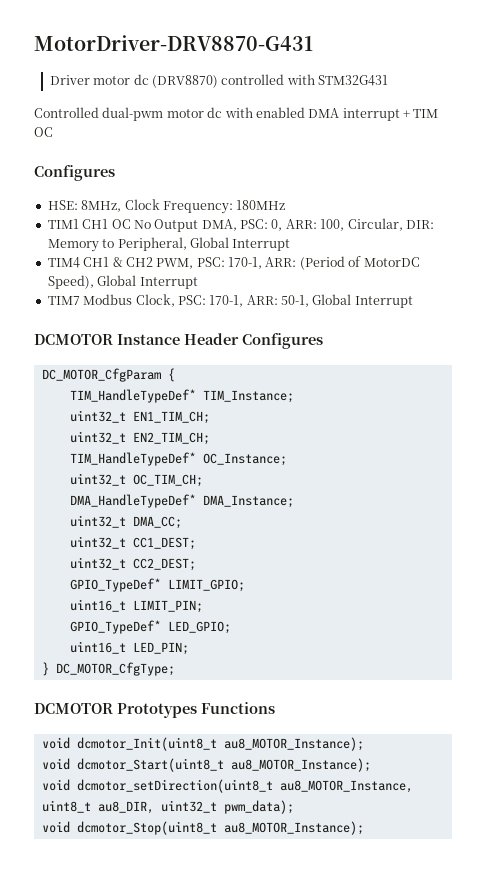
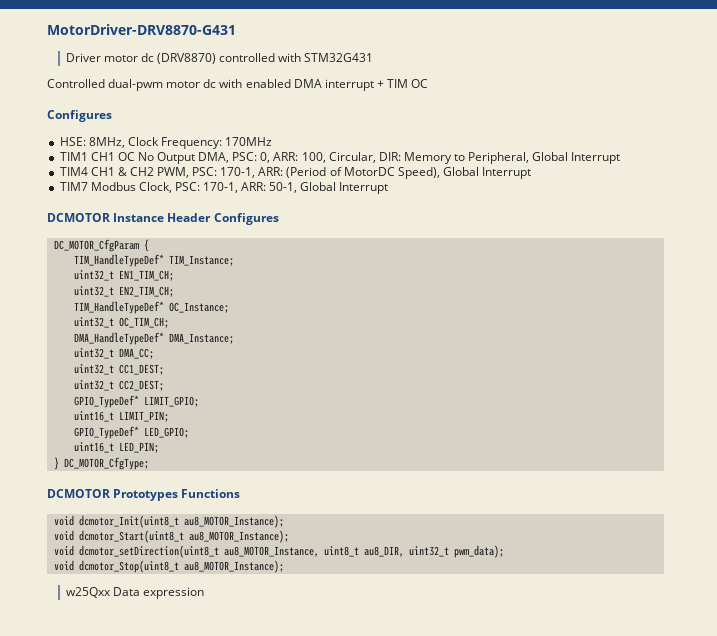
[236,200,286,210] 180MHz -> [225,137,273,146] 170MHz
(364, 828) none -> [65,587,204,599] // w25Qxx Data expression

